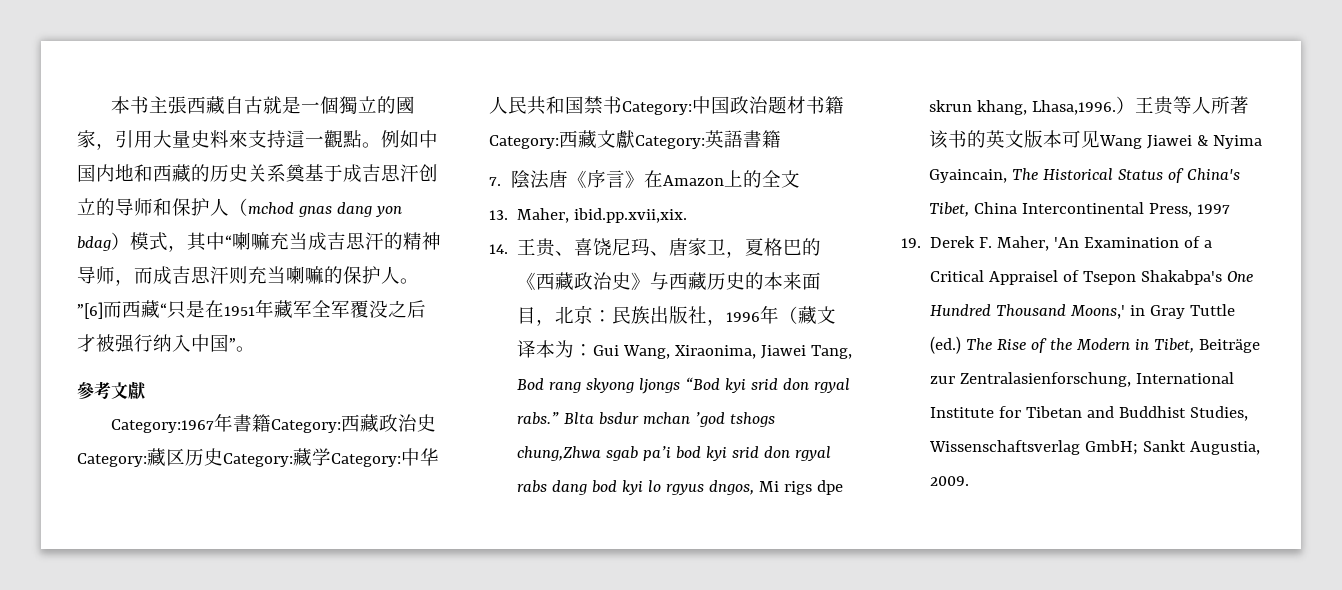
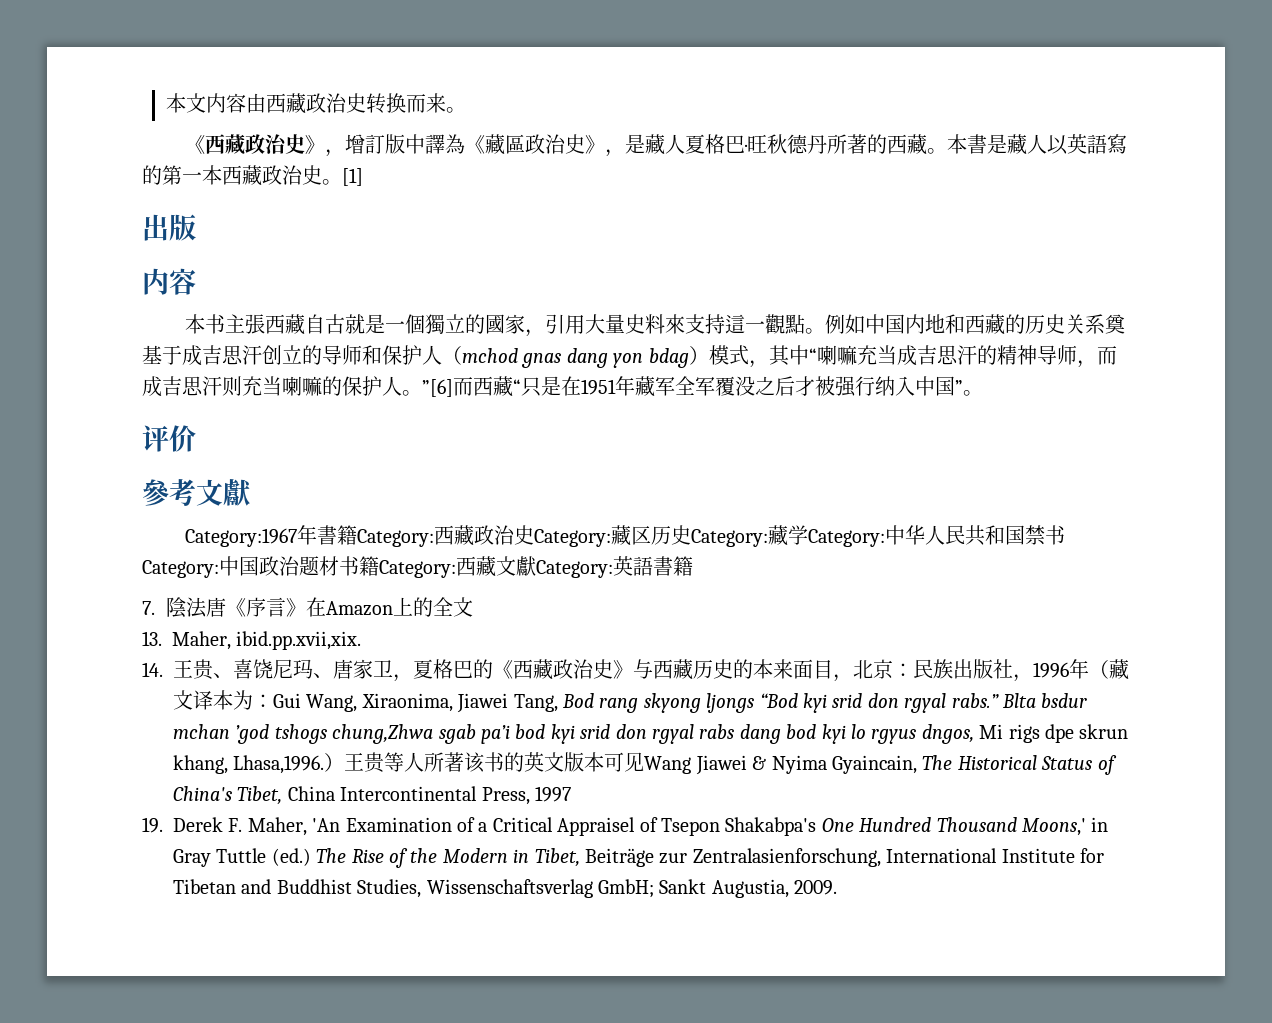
[111,96,131,114] 本 -> [166,93,467,114] [184,134,1127,157] [142,165,363,186] [142,214,196,241] [142,268,196,295] [184,314,205,334] 本文内容由西藏政治史转换而来。 // 《西藏政治史》，增訂版中譯為《藏區政治史》，是藏人夏格巴·旺秋德丹所著的西藏。本書是藏人以英語寫的第一本西藏政治史。[1] // 出版 // 内容 // 本
(255, 349) none -> [142,425,196,452] // 评价

